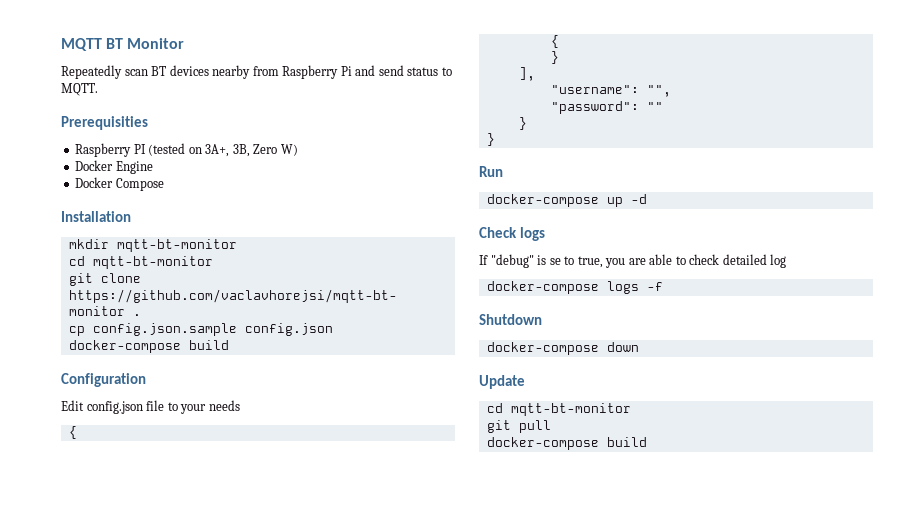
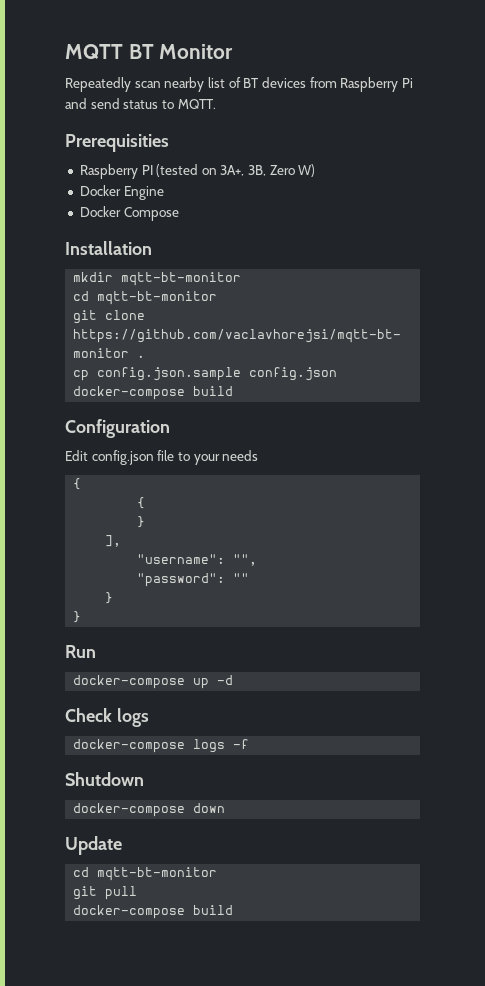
(148, 72) none -> [164,77,241,92] nearby list of
[212,65,251,79] nearby -> (306, 82) none
[479,254,787,268] // If "debug" is se to true, you are able to check detailed log -> (149, 717) none

